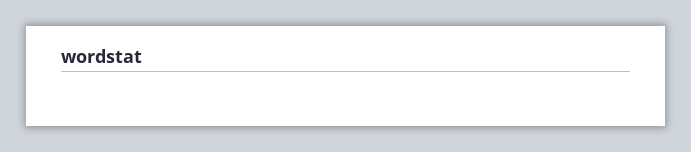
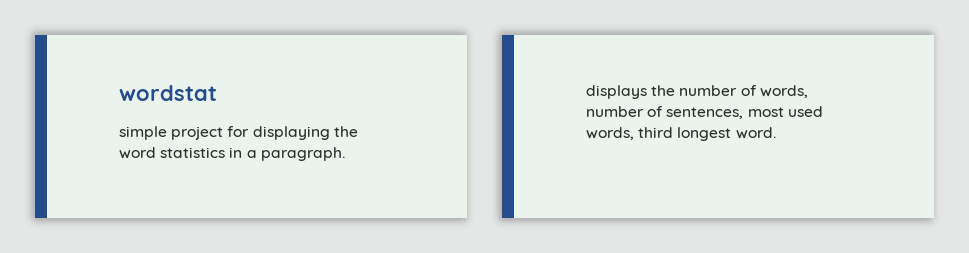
(142, 56) none -> [119,126,358,140] [119,147,345,161] [586,85,808,99] [586,106,823,119] [586,127,776,141] // simple project for displaying the word statistics in a paragraph. displays the number of words, number of sentences, most used words, third longest word.

